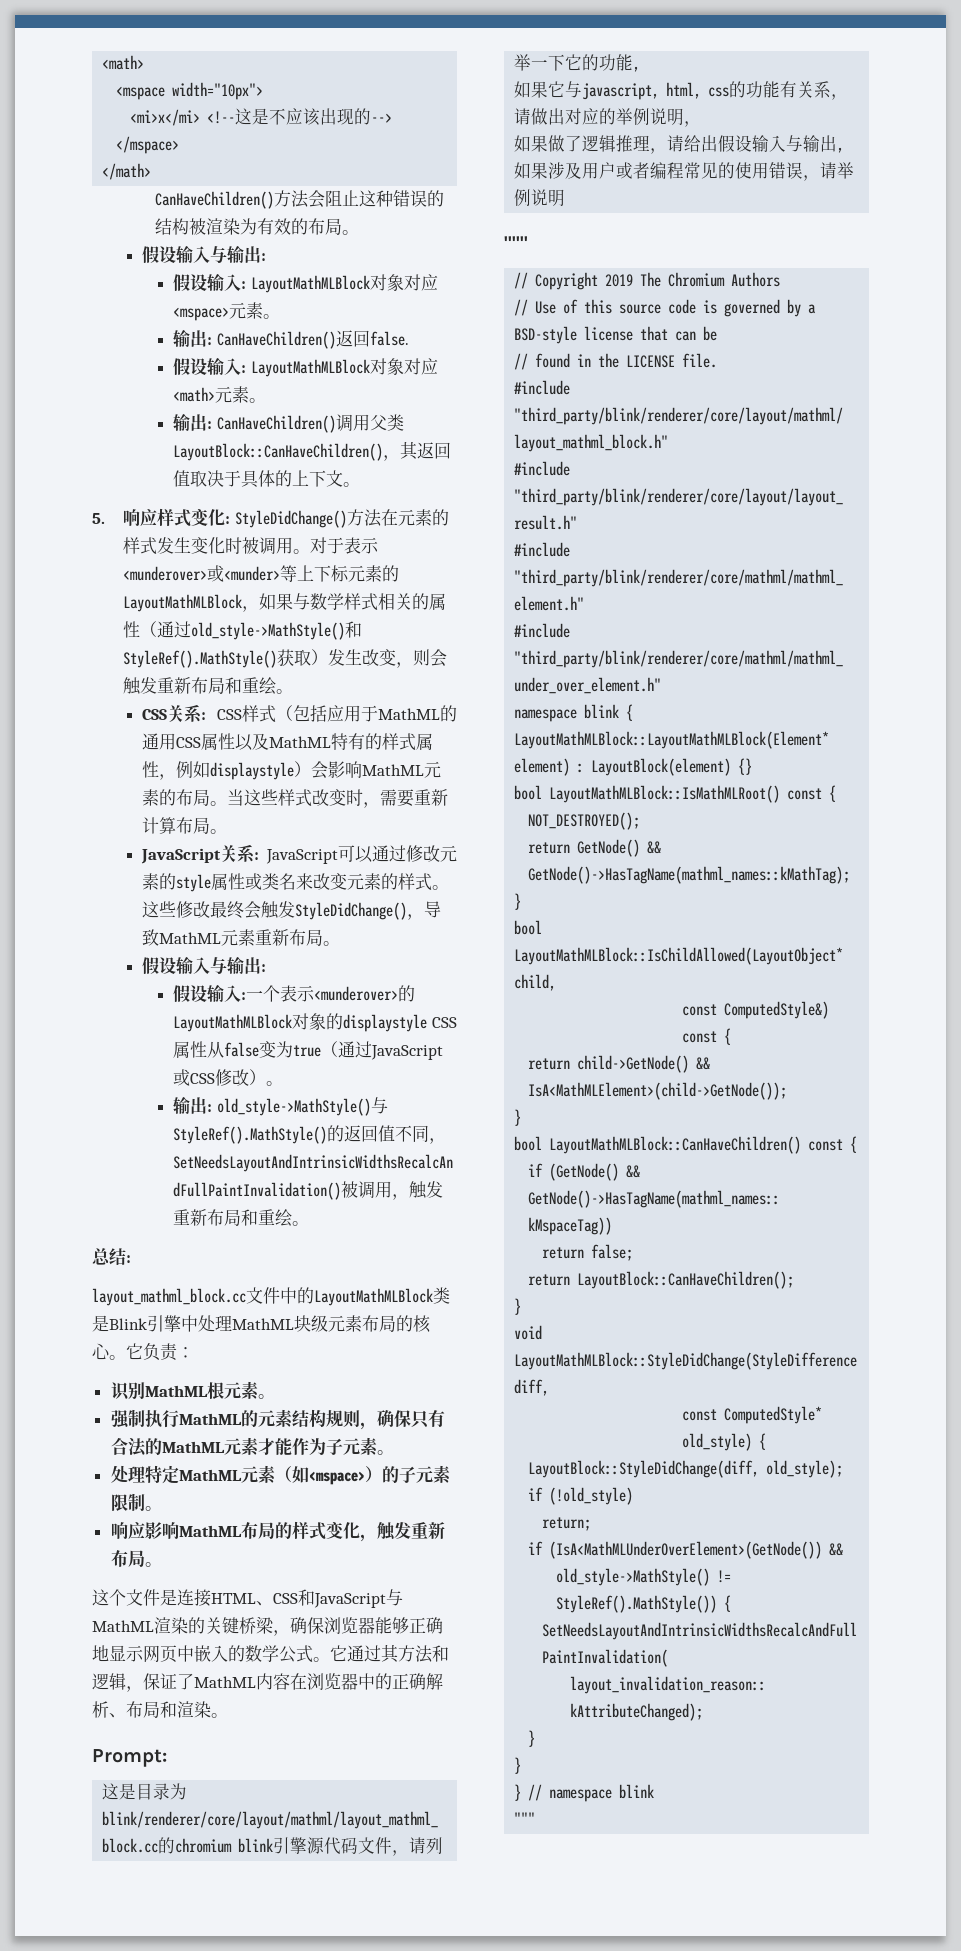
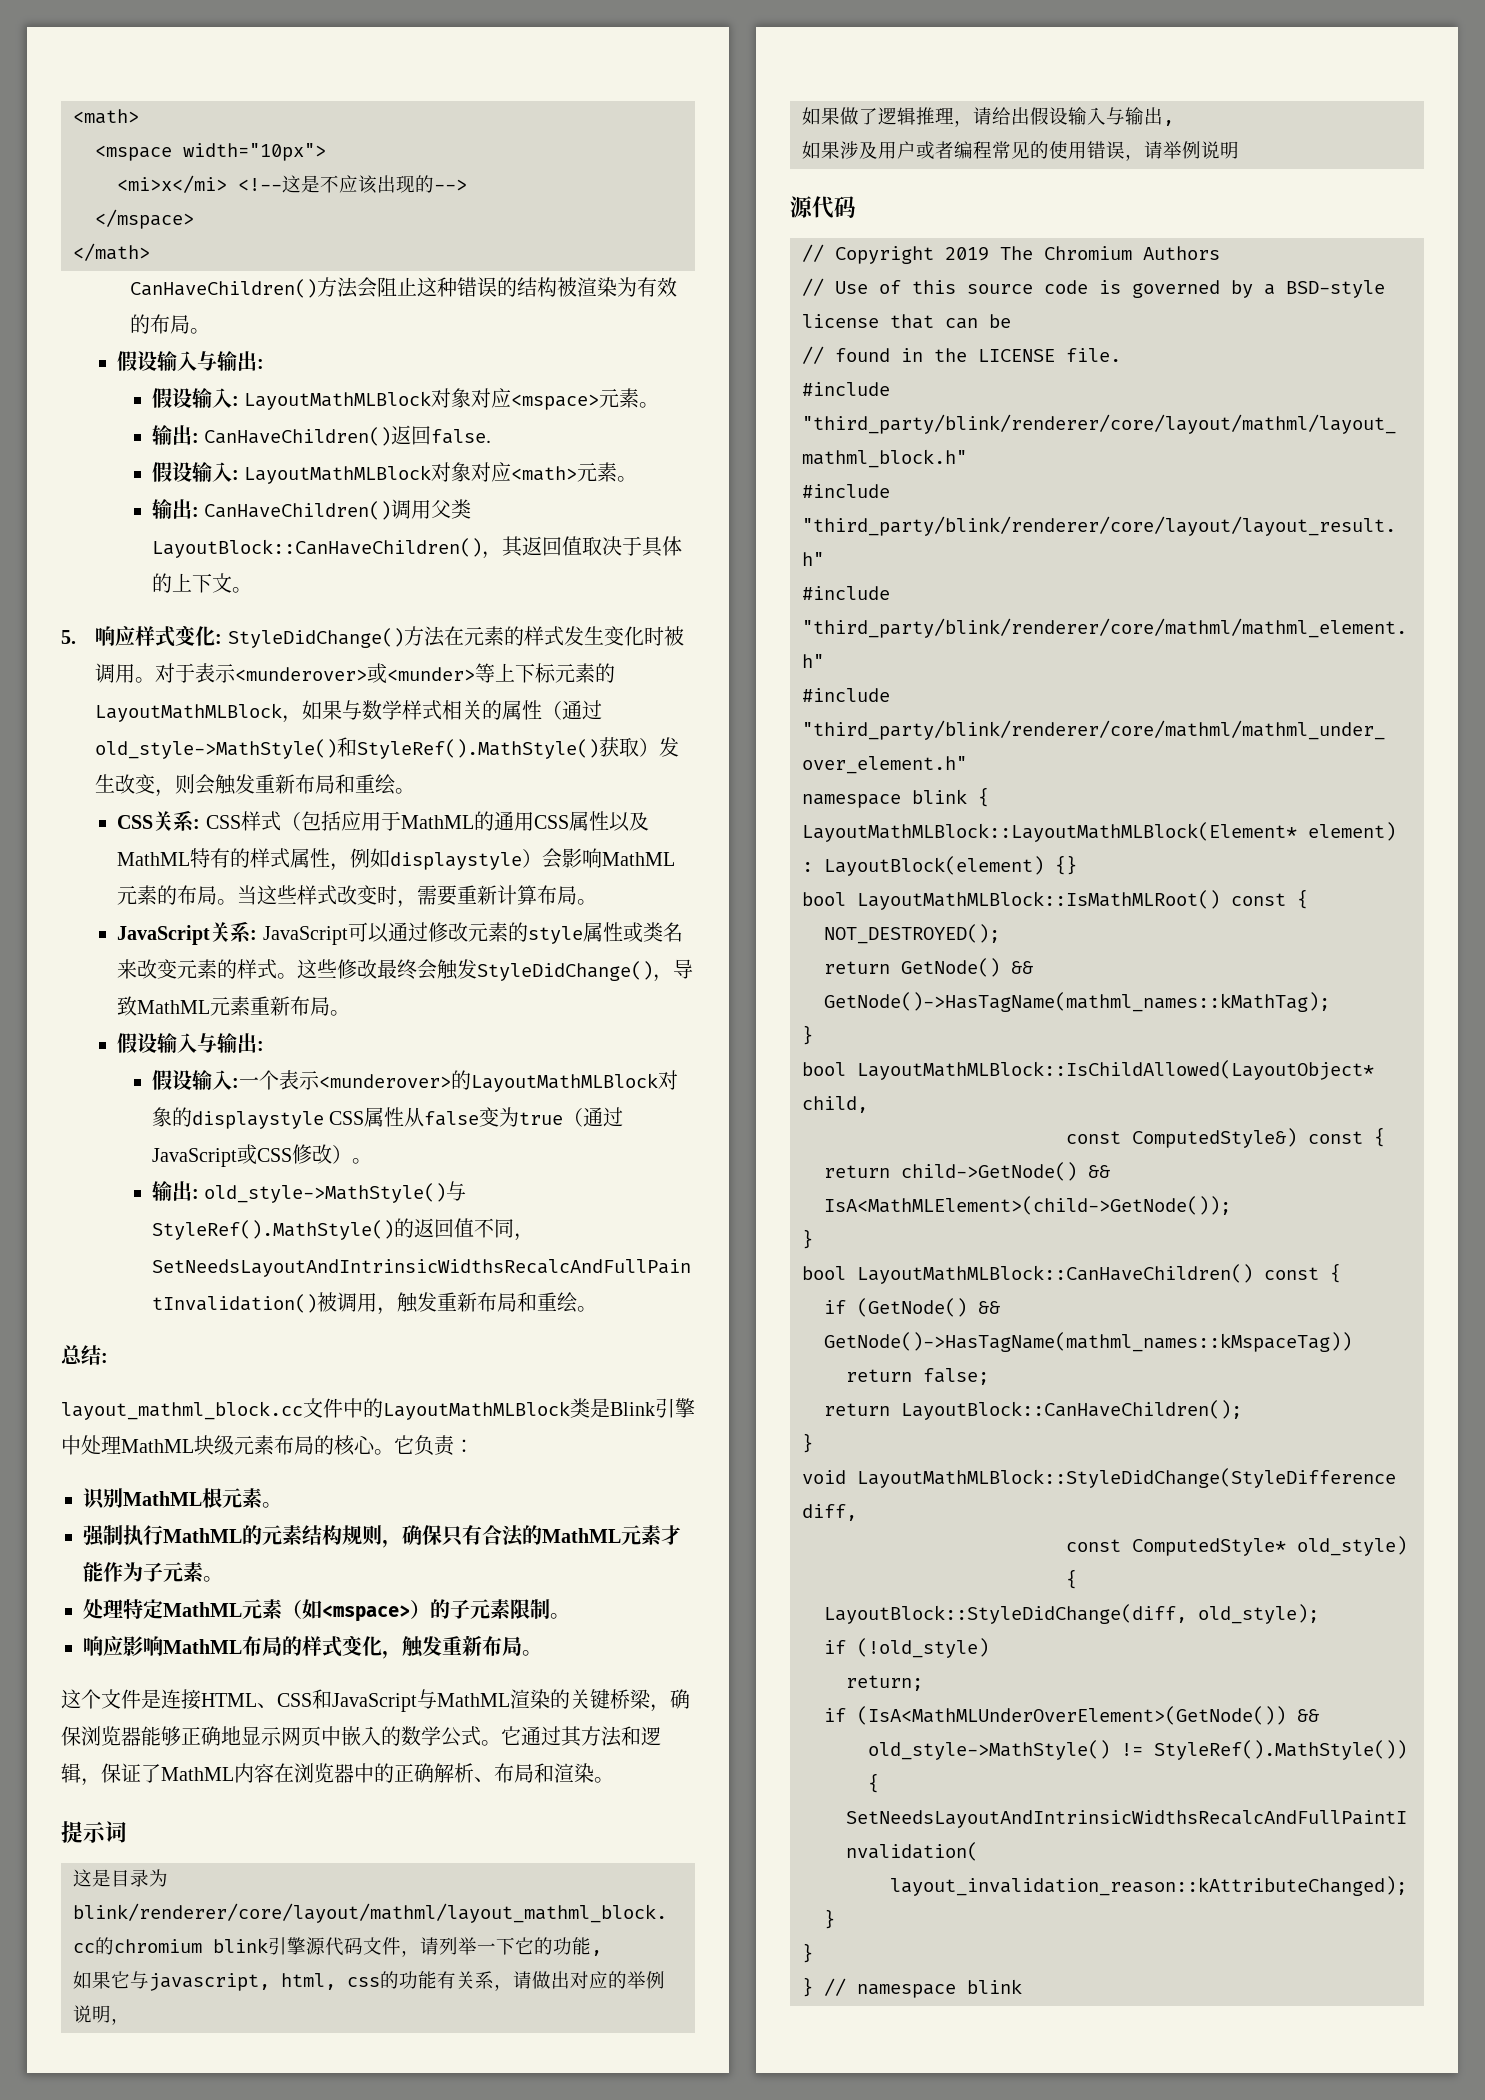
[92,1749,167,1767] Prompt: -> [61,1821,127,1843] 提示词
[504,236,528,250] """ -> [790,196,856,219] 源代码
[514,1812,536,1825] // """ -> (1022, 1986) none

